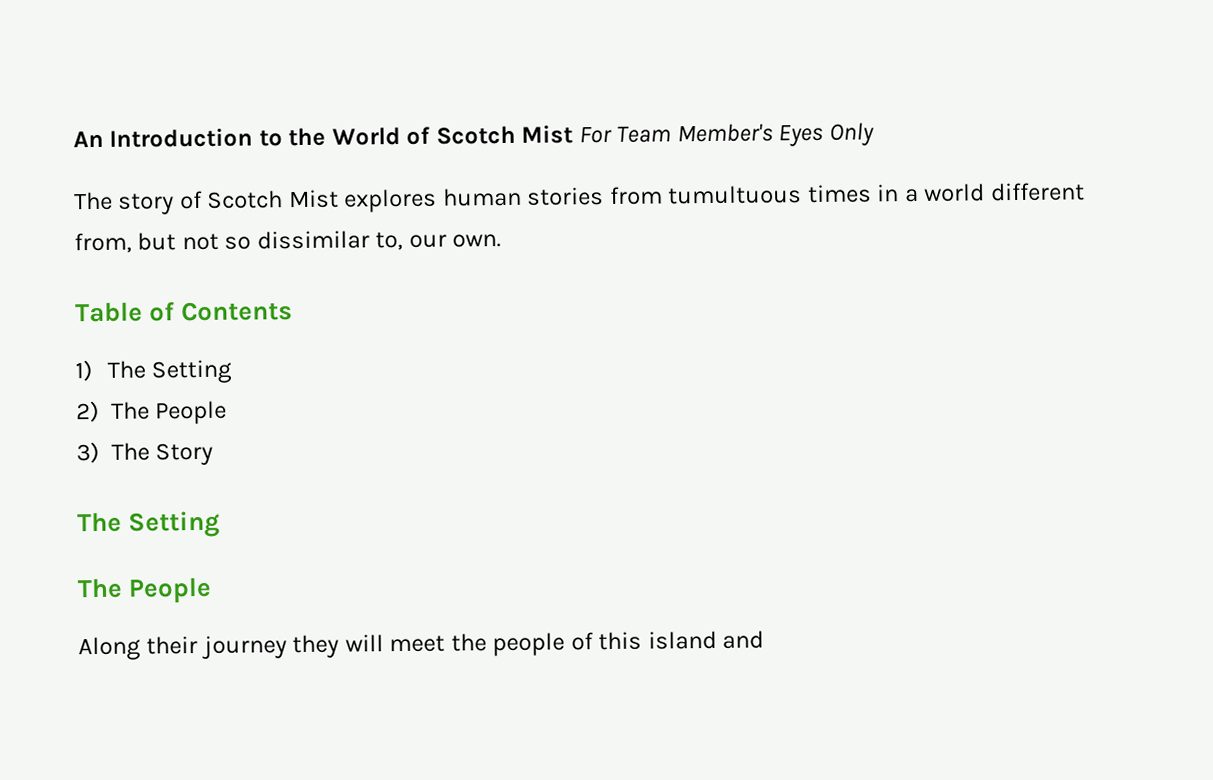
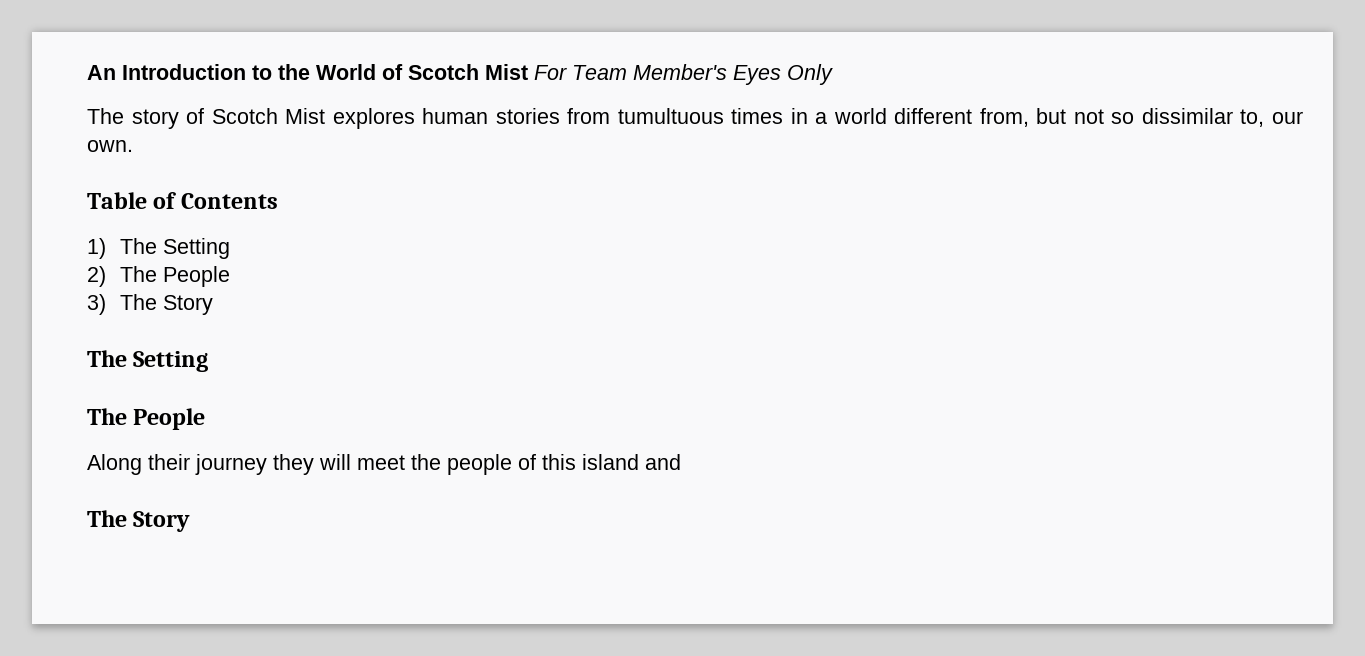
(765, 639) none -> [87,510,191,532] // The Story

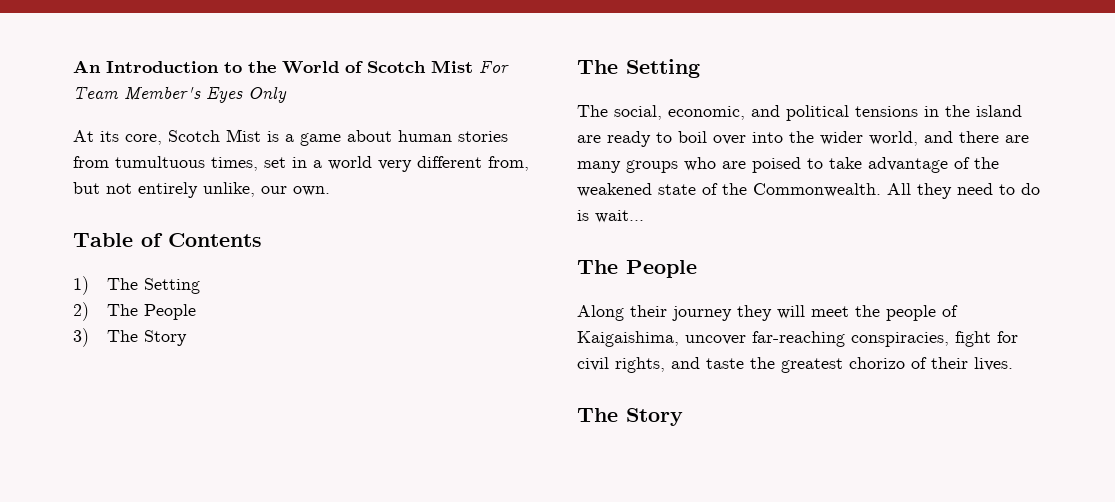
[87,108,415,129] The story of Scotch Mist explores -> [73,129,392,146] At its core, Scotch Mist is a game about
[731,108,784,124] times -> [211,157,286,171] times, set
(887, 116) none -> [378,160,412,172] very
[1111,108,1265,127] so dissimilar to, -> [138,182,255,198] entirely unlike,
(209, 361) none -> [577,105,1022,121] [577,131,1029,147] [577,157,999,173] [577,183,1040,199] [577,210,644,223] // The social, economic, and political tensions in the island are ready to boil over into the wider world, and there are many groups who are poised to take advantage of the weakened state of the Commonwealth. All they need to do is wait...
[542,454,681,470] this island and -> [577,331,1018,347] [577,357,1013,373] Kaigaishima, uncover far-reaching conspiracies, fight for civil rights, and taste the greatest chorizo of their lives.

